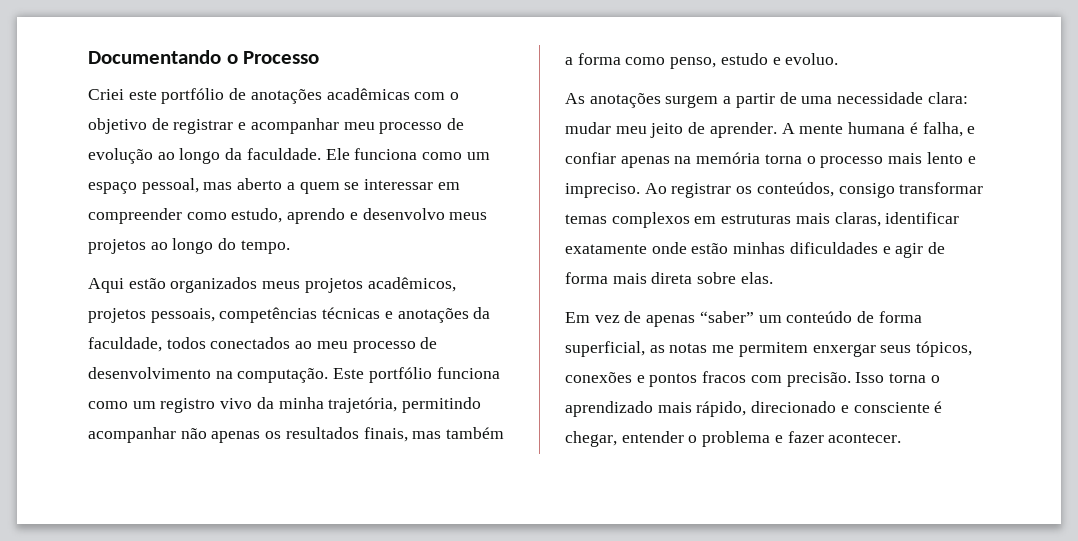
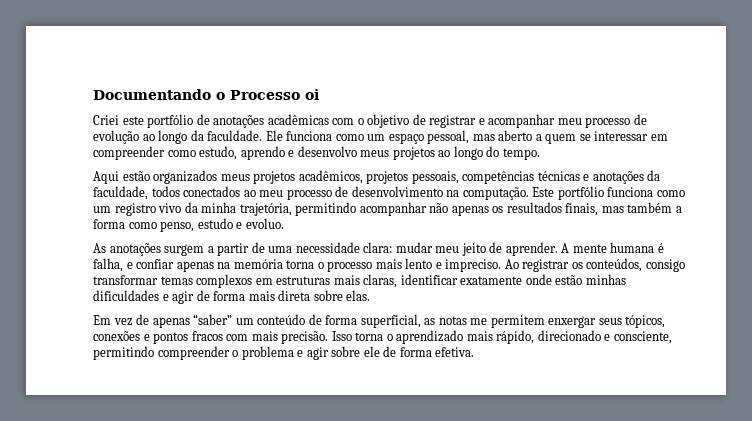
(320, 57) none -> [305,89,319,100] oi
(782, 379) none -> [251,331,278,341] mais
[853,401,943,413] [565,431,902,447] consciente é chegar, entender o problema e fazer acontecer. -> [613,331,672,344] [93,346,475,360] consciente, permitindo compreender o problema e agir sobre ele de forma efetiva.

